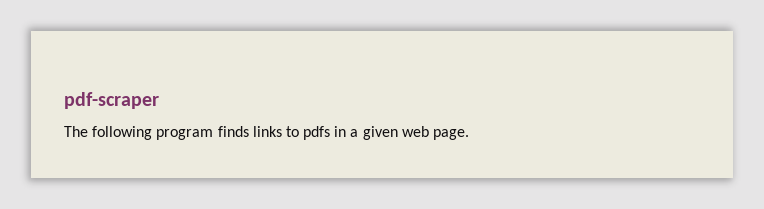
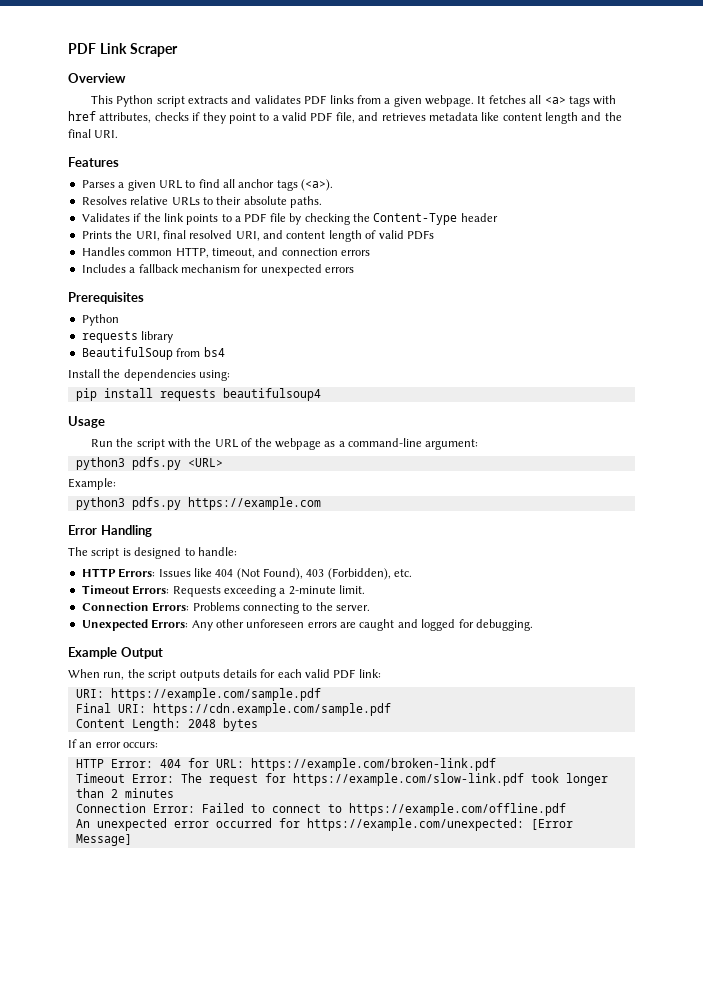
[64,92,159,109] [64,126,470,140] pdf-scraper // The following program finds links to pdfs in a given web page. -> [68,43,178,57] [68,73,126,83] [90,95,617,107] [68,111,622,124] [68,129,119,138] [68,157,119,167] [81,179,334,191] [81,196,322,208] [81,213,498,225] [81,230,434,242] [81,247,370,258] [81,264,354,276] [68,292,144,304] [81,314,119,326] [81,331,174,343] [81,347,225,360] [68,369,231,381] [75,388,321,401] [68,416,105,428] [90,438,479,450] [75,457,223,470] [68,478,116,490] [75,497,321,510] [68,525,152,537] [68,547,237,559] [81,568,413,580] [81,585,365,597] [81,602,370,614] [81,619,533,631] [68,647,163,659] [68,669,381,681] [75,688,321,701] [75,703,391,716] [75,718,258,731] [68,739,159,748] [75,758,496,771] [75,773,608,786] [75,788,174,798] [75,803,566,816] [75,818,573,831] [75,834,132,846] PDF Link Scraper // Overview // This Python script extracts and validates PDF links from a given webpage. It fetches all <a> tags with href attributes, checks if they point to a valid PDF file, and retrieves metadata like content length and the final URI. // Features // Parses a given URL to find all anchor tags (<a>). // Resolves relative URLs to their absolute paths. // Validates if the link points to a PDF file by checking the Content-Type header // Prints the URI, final resolved URI, and content length of valid PDFs // Handles common HTTP, timeout, and connection errors // Includes a fallback mechanism for unexpected errors // Prerequisites // Python // requests library // BeautifulSoup from bs4 // Install the dependencies using: // pip install requests beautifulsoup4 // Usage // Run the script with the URL of the webpage as a command-line argument: // python3 pdfs.py <URL> // Example: // python3 pdfs.py https://example.com // Error Handling // The script is designed to handle: // HTTP Errors: Issues like 404 (Not Found), 403 (Forbidden), etc. // Timeout Errors: Requests exceeding a 2-minute limit. // Connection Errors: Problems connecting to the server. // Unexpected Errors: Any other unforeseen errors are caught and logged for debugging. // Example Output // When run, the script outputs details for each valid PDF link: // URI: https://example.com/sample.pdf // Final URI: https://cdn.example.com/sample.pdf // Content Length: 2048 bytes // If an error occurs: // HTTP Error: 404 for URL: https://example.com/broken-link.pdf // Timeout Error: The request for https://example.com/slow-link.pdf took longer than 2 minutes // Connection Error: Failed to connect to https://example.com/offline.pdf // An unexpected error occurred for https://example.com/unexpected: [Error Message]

